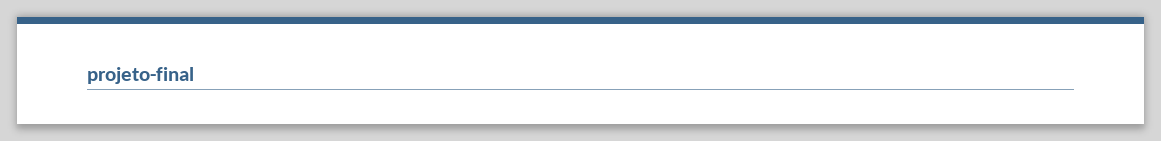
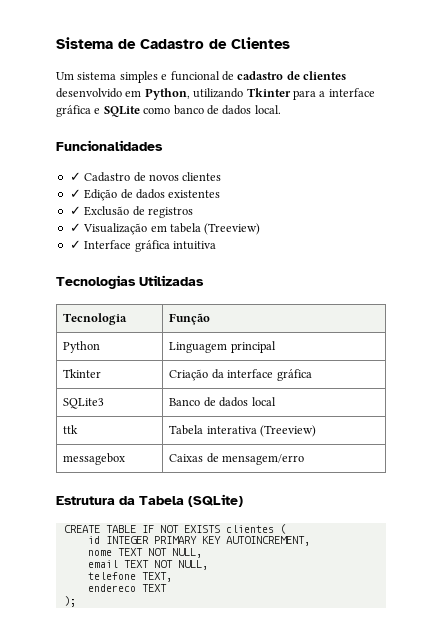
[87,67,194,84] projeto-final -> [56,37,290,49] [56,71,346,83] [56,88,375,100] [56,105,281,117] [56,140,163,151] [69,172,222,182] [69,189,221,201] [69,206,193,218] [69,223,261,235] [69,240,216,252] [56,275,204,289] [63,313,128,325] [169,313,211,325] [63,341,101,353] [169,341,276,353] [63,369,102,378] [169,369,312,381] [63,398,105,409] [169,397,276,407] [63,425,79,434] [169,425,317,437] [63,453,126,465] [169,453,305,465] [56,494,243,507] [63,524,286,534] [87,536,310,546] [87,548,202,558] [87,560,208,570] [87,572,172,582] [87,584,167,592] [63,596,76,607] Sistema de Cadastro de Clientes // Um sistema simples e funcional de cadastro de clientes desenvolvido em Python, utilizando Tkinter para a interface gráfica e SQLite como banco de dados local. // Funcionalidades // ✓ Cadastro de novos clientes // ✓ Edição de dados existentes // ✓ Exclusão de registros // ✓ Visualização em tabela (Treeview) // ✓ Interface gráfica intuitiva // Tecnologias Utilizadas // Tecnologia | Função // Python | Linguagem principal // Tkinter | Criação da interface gráfica // SQLite3 | Banco de dados local // ttk | Tabela interativa (Treeview) // messagebox | Caixas de mensagem/erro // Estrutura da Tabela (SQLite) // CREATE TABLE IF NOT EXISTS clientes ( // id INTEGER PRIMARY KEY AUTOINCREMENT, // nome TEXT NOT NULL, // email TEXT NOT NULL, // telefone TEXT, // endereco TEXT // );

